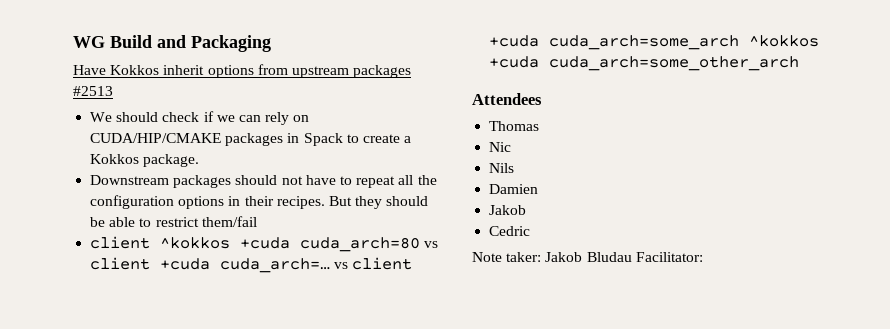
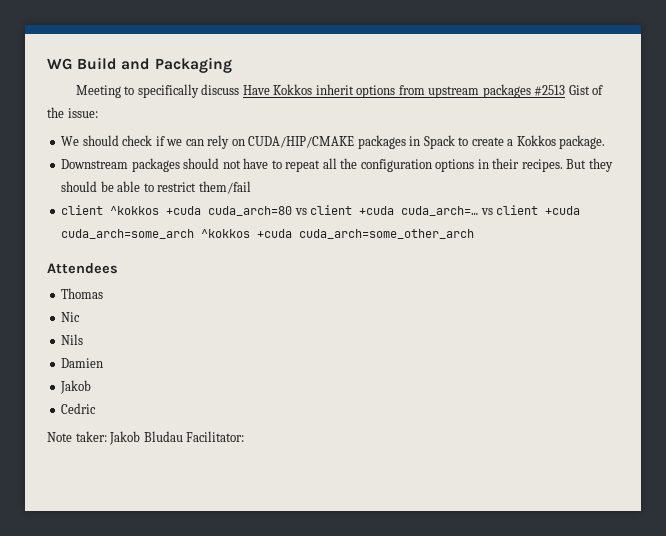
(271, 43) none -> [75,84,240,98] Meeting to specifically discuss
(113, 91) none -> [568,85,604,95] [47,107,98,118] Gist of the issue:

